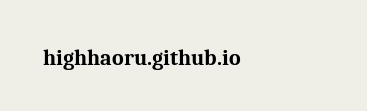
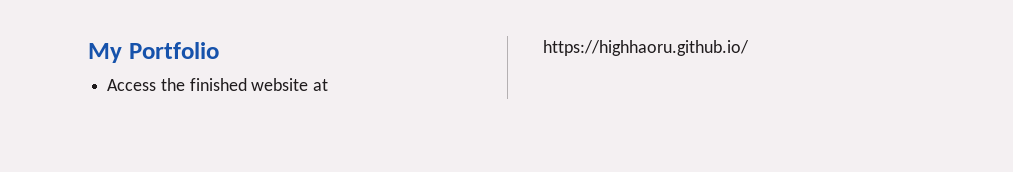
[43,49,241,70] highhaoru.github.io -> [88,42,219,63] [107,78,329,91] [543,40,750,56] My Portfolio // Access the finished website at https://highhaoru.github.io/

